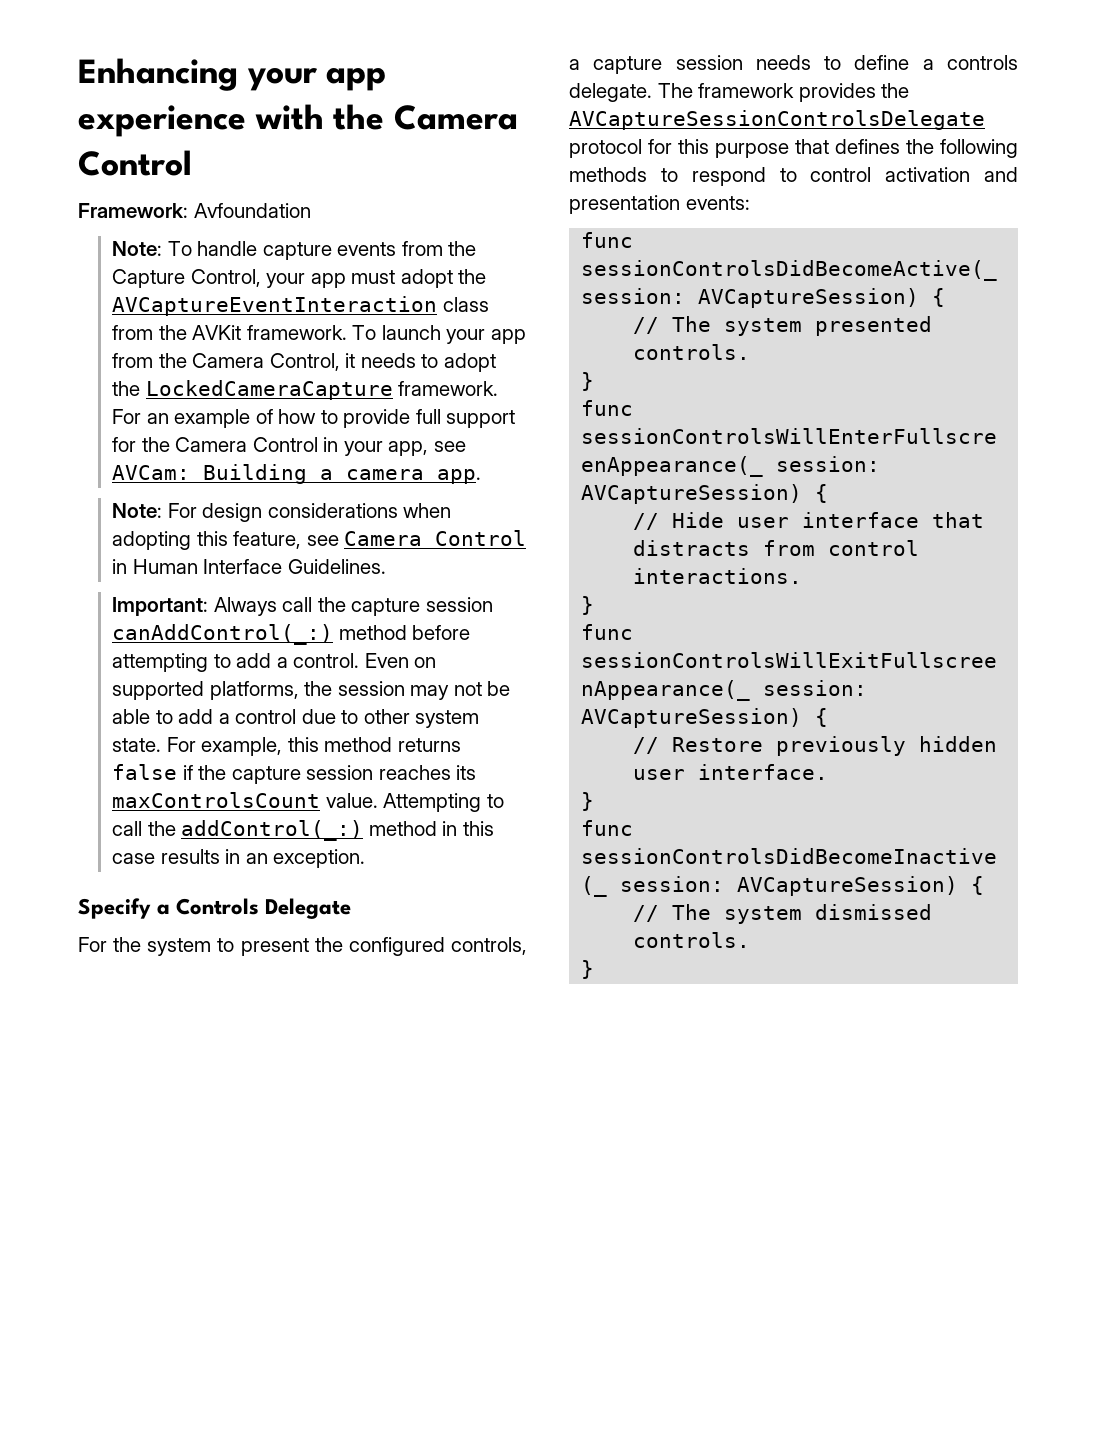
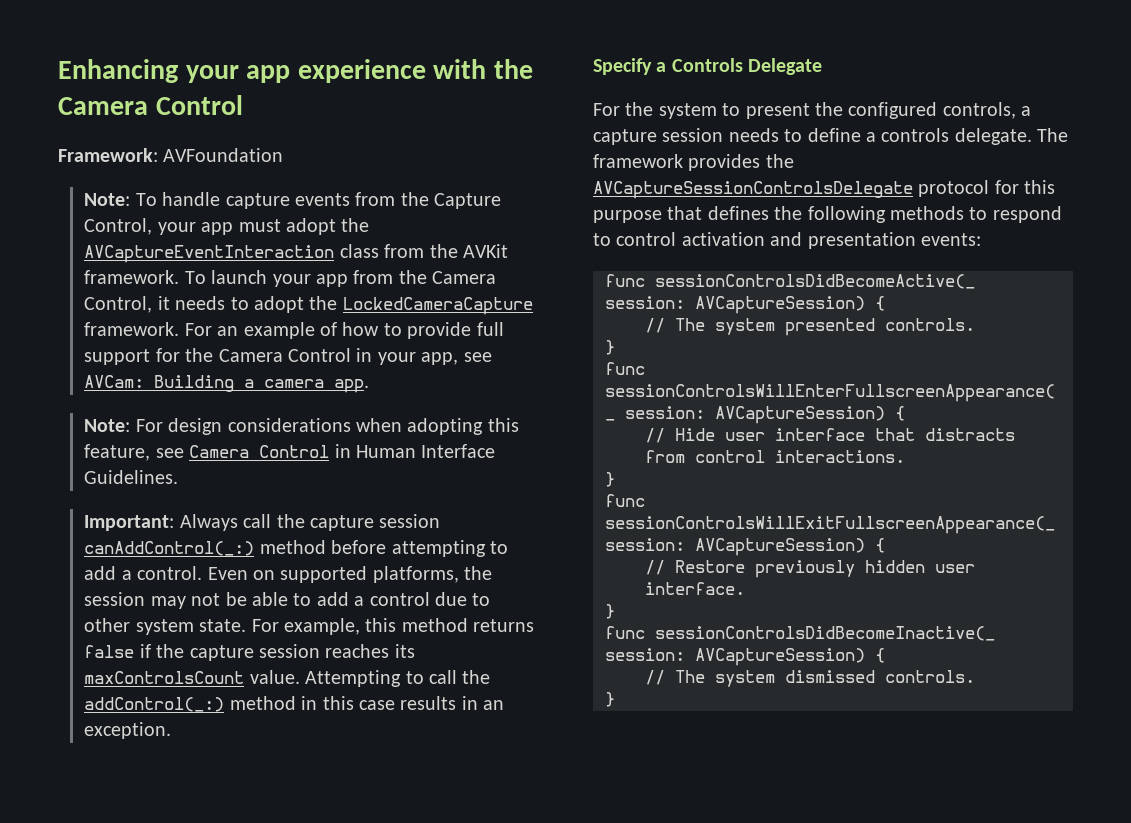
[193,203,311,218] Avfoundation -> [163,148,284,162] AVFoundation

